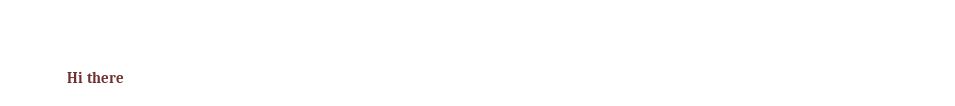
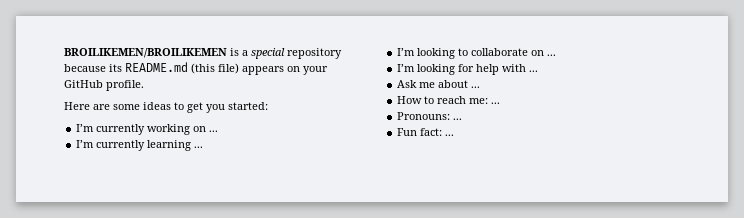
[67,71,124,83] Hi there -> [64,48,342,59] [64,62,328,75] [64,80,144,91] [64,102,268,113] [76,124,219,135] [76,140,204,151] [397,48,557,59] [397,64,539,75] [397,80,481,88] [397,96,501,104] [397,112,463,120] [397,128,455,136] BROILIKEMEN/BROILIKEMEN is a special repository because its README.md (this file) appears on your GitHub profile. // Here are some ideas to get you started: // I’m currently working on ... // I’m currently learning ... // I’m looking to collaborate on ... // I’m looking for help with ... // Ask me about ... // How to reach me: ... // Pronouns: ... // Fun fact: ...

